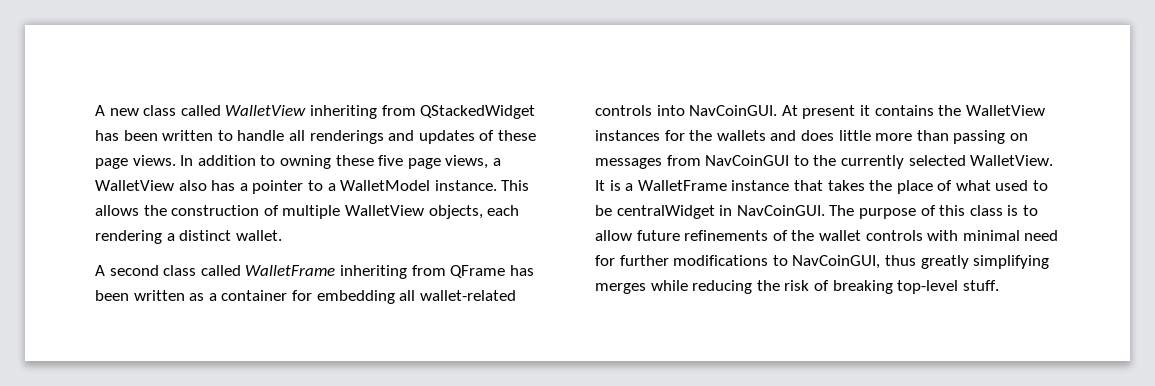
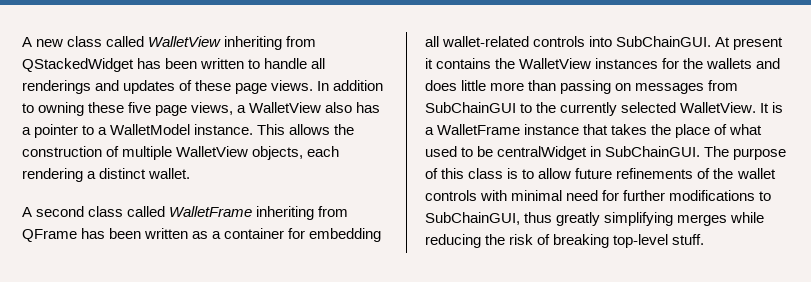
[689,105,778,116] NavCoinGUI. -> [616,36,712,47] SubChainGUI.
[705,155,790,166] NavCoinGUI -> [425,102,516,113] SubChainGUI
[736,205,825,216] NavCoinGUI. -> [605,146,701,157] SubChainGUI.
[792,255,881,269] NavCoinGUI, -> [425,212,520,225] SubChainGUI,

